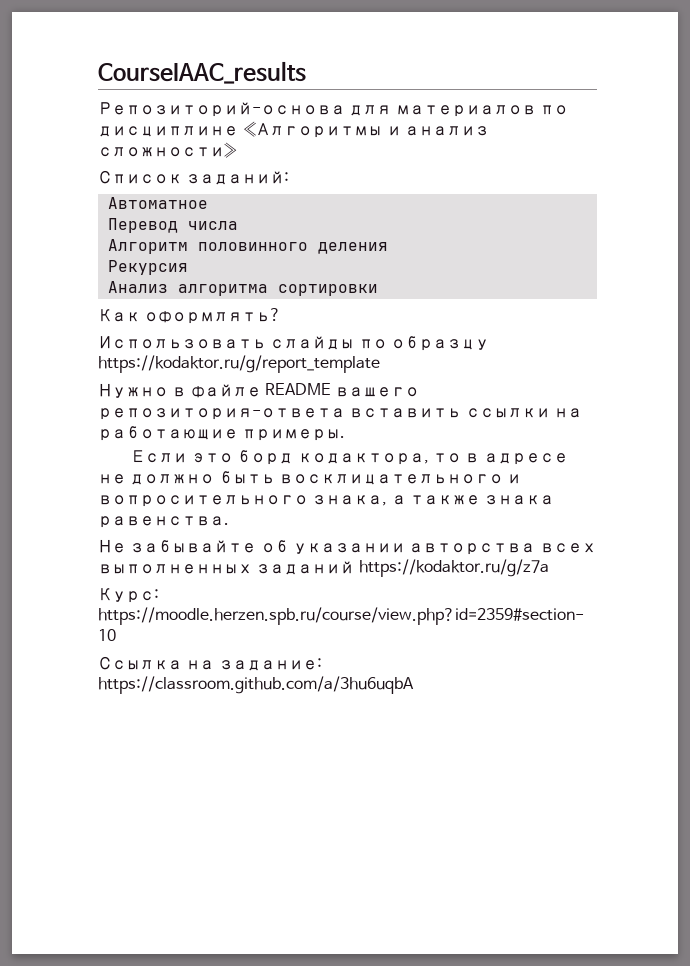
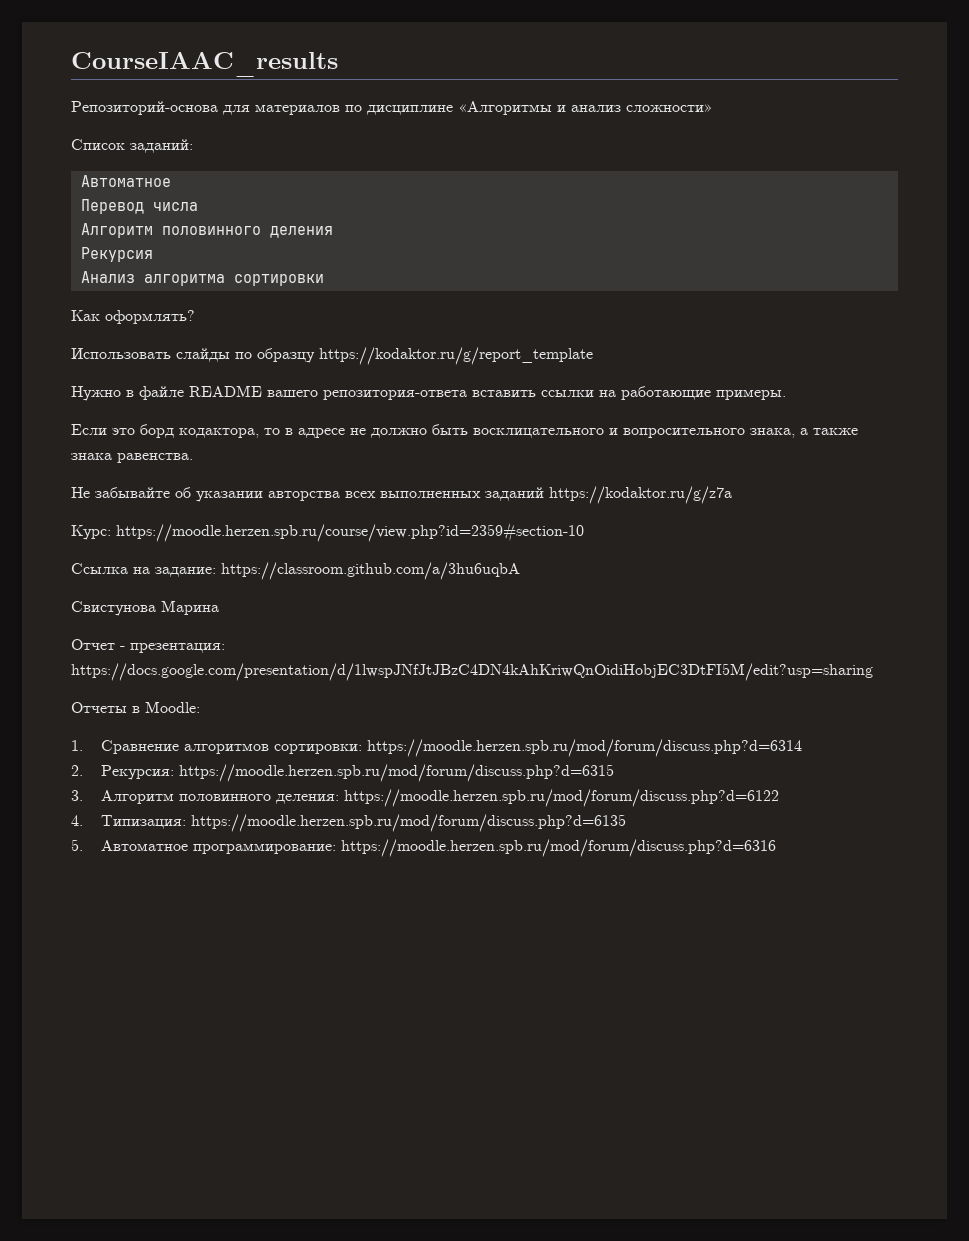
(414, 685) none -> [71,600,219,616] [71,639,225,653] [71,663,873,681] [71,701,200,713] [71,739,803,757] [71,764,615,782] [71,789,780,807] [71,814,627,832] [71,839,777,857] // Свистунова Марина // Отчет - презентация: https://docs.google.com/presentation/d/1lwspJNfJtJBzC4DN4kAhKriwQnOidiHobjEC3DtFI5M/edit?usp=sharing // Отчеты в Moodle: // 1. Сравнение алгоритмов сортировки: https://moodle.herzen.spb.ru/mod/forum/discuss.php?d=6314 // 2. Рекурсия: https://moodle.herzen.spb.ru/mod/forum/discuss.php?d=6315 // 3. Алгоритм половинного деления: https://moodle.herzen.spb.ru/mod/forum/discuss.php?d=6122 // 4. Типизация: https://moodle.herzen.spb.ru/mod/forum/discuss.php?d=6135 // 5. Автоматное программирование: https://moodle.herzen.spb.ru/mod/forum/discuss.php?d=6316

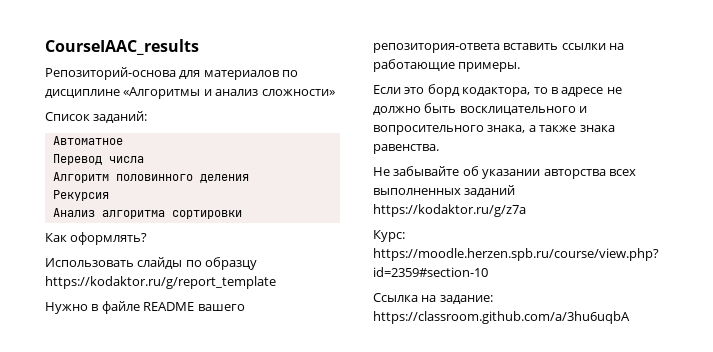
[71,600,219,616] [71,639,225,653] [71,663,873,681] [71,701,200,713] [71,739,803,757] [71,764,615,782] [71,789,780,807] [71,814,627,832] [71,839,777,857] // Свистунова Марина // Отчет - презентация: https://docs.google.com/presentation/d/1lwspJNfJtJBzC4DN4kAhKriwQnOidiHobjEC3DtFI5M/edit?usp=sharing // Отчеты в Moodle: // 1. Сравнение алгоритмов сортировки: https://moodle.herzen.spb.ru/mod/forum/discuss.php?d=6314 // 2. Рекурсия: https://moodle.herzen.spb.ru/mod/forum/discuss.php?d=6315 // 3. Алгоритм половинного деления: https://moodle.herzen.spb.ru/mod/forum/discuss.php?d=6122 // 4. Типизация: https://moodle.herzen.spb.ru/mod/forum/discuss.php?d=6135 // 5. Автоматное программирование: https://moodle.herzen.spb.ru/mod/forum/discuss.php?d=6316 -> (630, 317) none

